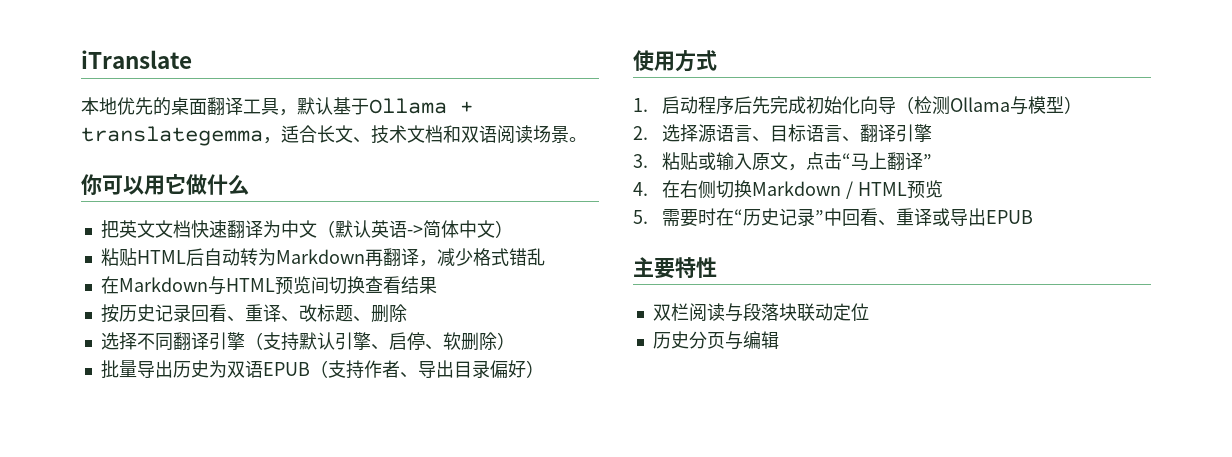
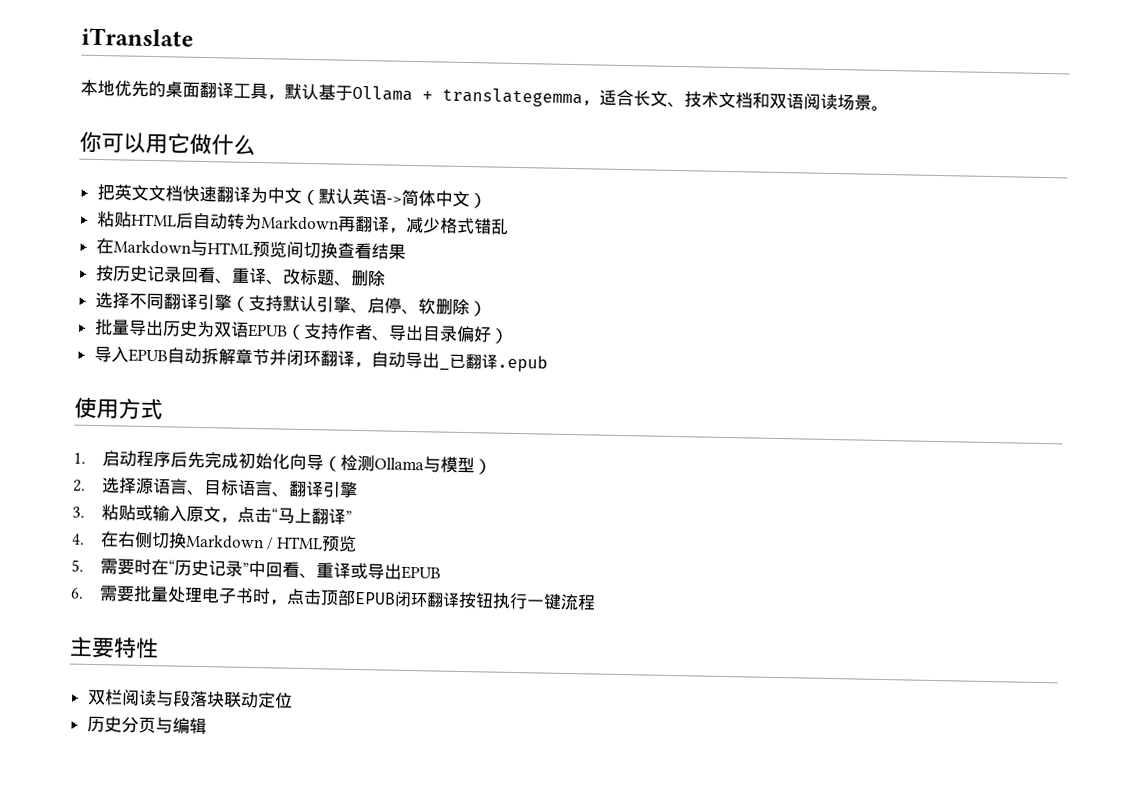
(544, 369) none -> [93,345,548,373] // 导入EPUB自动拆解章节并闭环翻译，自动导出_已翻译.epub
(1034, 217) none -> [70,585,596,611] // 6.需要批量处理电子书时，点击顶部EPUB闭环翻译按钮执行一键流程

